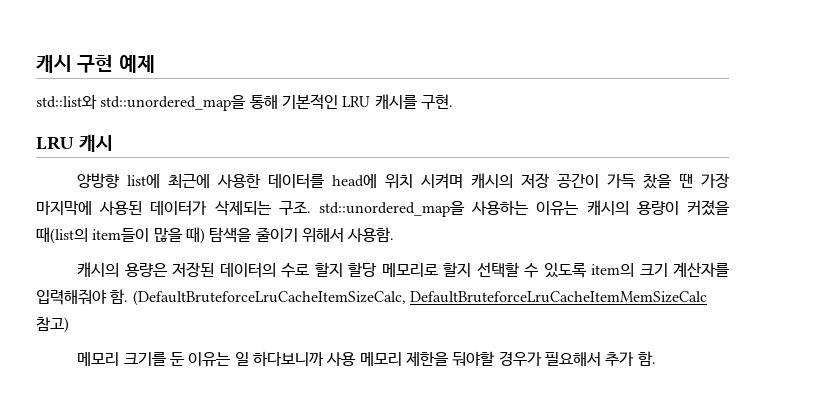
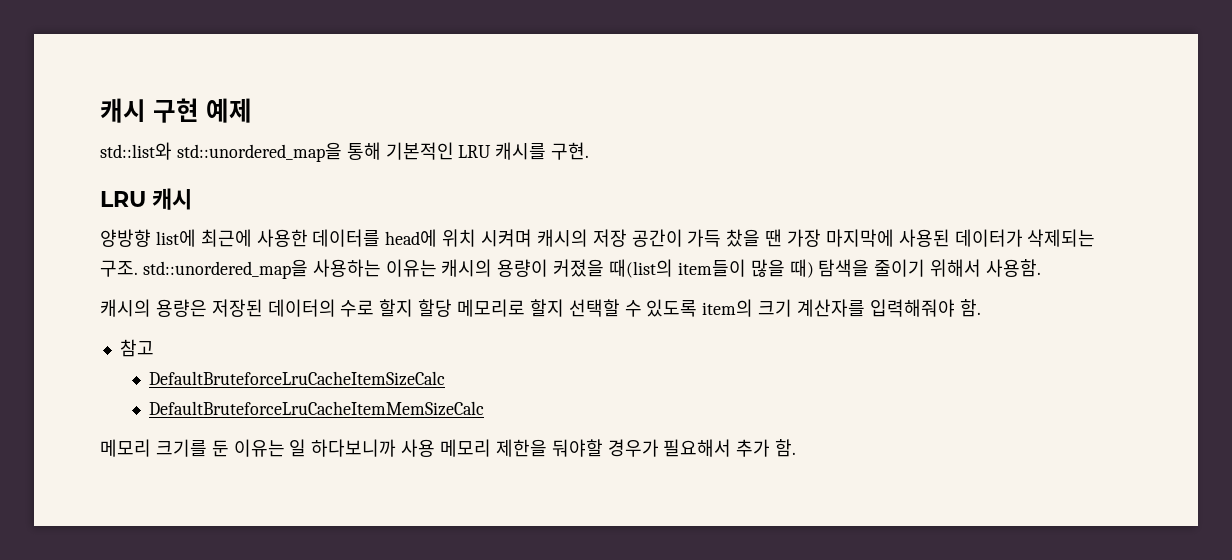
[132,290,406,306] (DefaultBruteforceLruCacheItemSizeCalc, -> [119,339,154,357] [148,371,445,386] // 참고 // DefaultBruteforceLruCacheItemSizeCalc //
[36,317,69,333] 참고) -> (484, 408) none

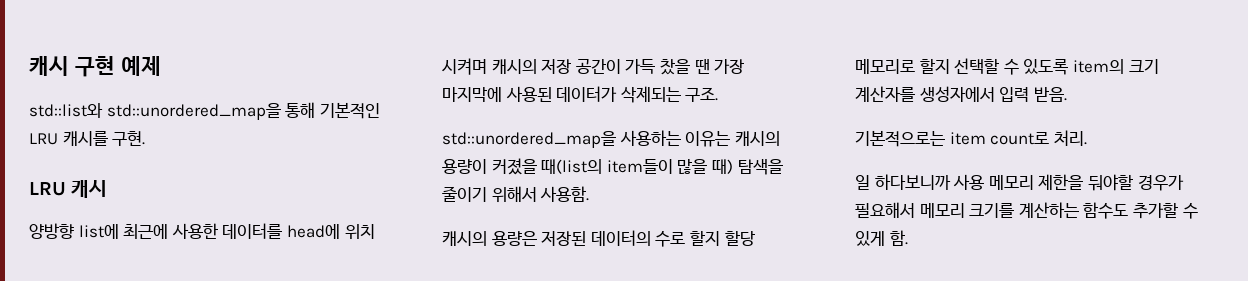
(138, 268) none -> (719, 94) //
[869,299,981,317] [119,339,154,357] [148,371,445,386] [148,401,484,416] [100,439,285,457] 입력해줘야 함. // 참고 // DefaultBruteforceLruCacheItemSizeCalc // DefaultBruteforceLruCacheItemMemSizeCalc // 메모리 크기를 둔 이유는 -> [919,86,1067,102] [855,130,1087,147] 생성자에서 입력 받음. // 기본적으로는 item count로 처리. //
[736,439,771,457] 추가 -> [919,202,1198,219] [855,231,885,246] 메모리 크기를 계산하는 함수도 추가할 수 있게

